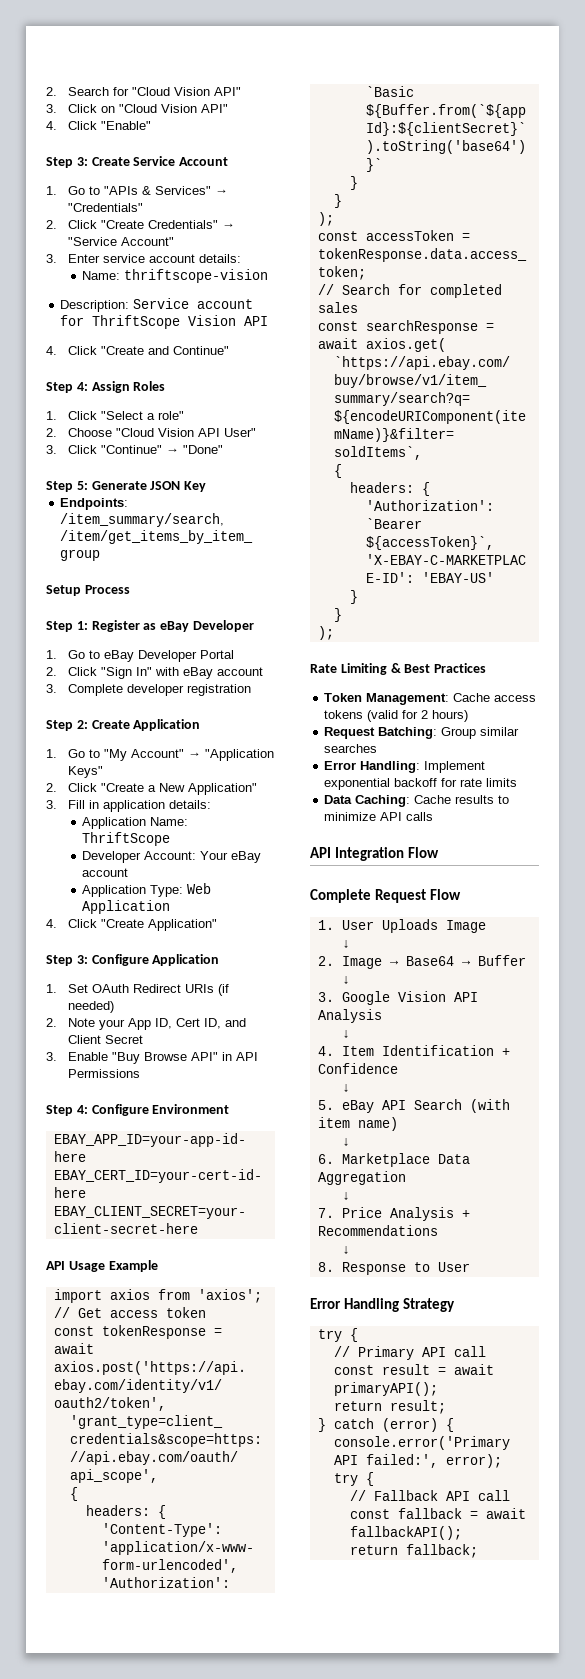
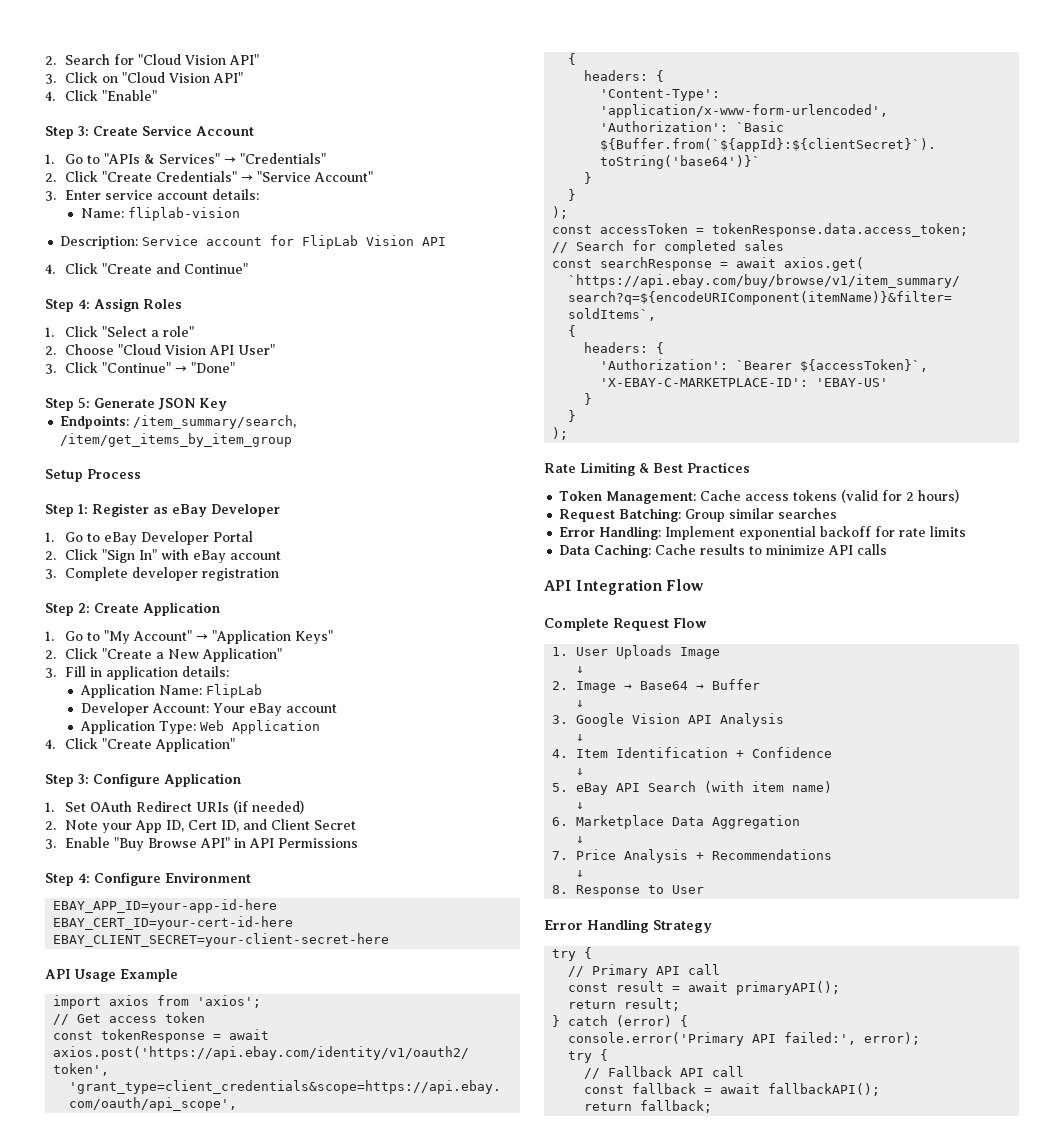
[124,269,269,283] thriftscope-vision -> [127,207,240,221] fliplab-vision
[92,315,181,329] ThriftScope -> [302,235,359,249] FlipLab
[82,832,171,846] ThriftScope -> [205,684,262,698] FlipLab

